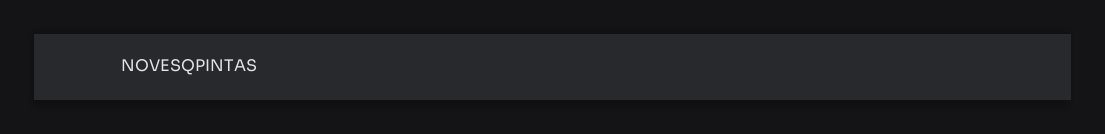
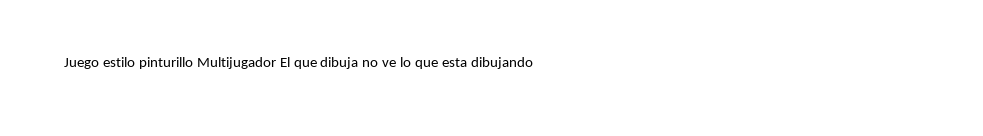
[121,59,257,75] NOVESQPINTAS -> [64,57,533,69] Juego estilo pinturillo Multijugador El que dibuja no ve lo que esta dibujando

